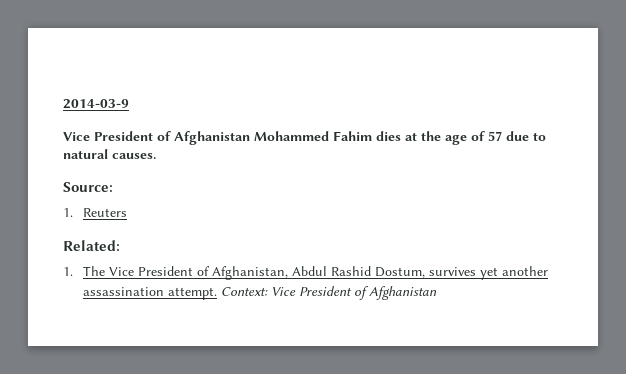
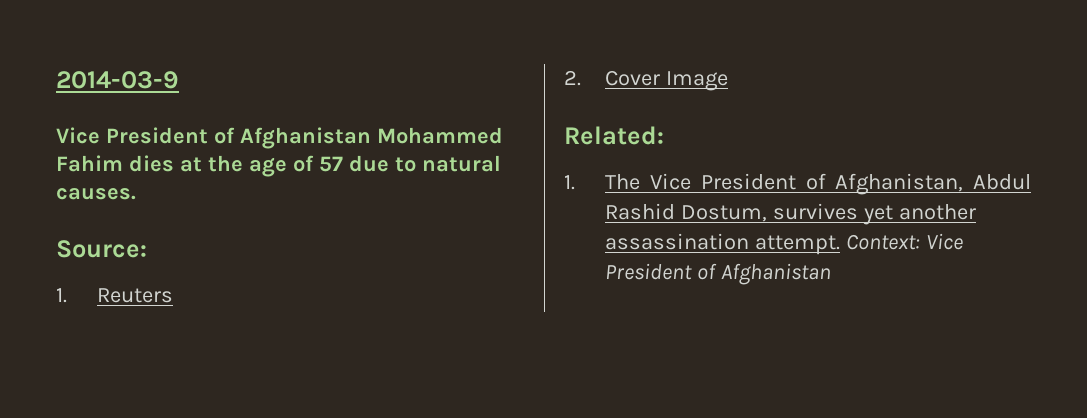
(128, 212) none -> [564,70,729,91] // 2. Cover Image

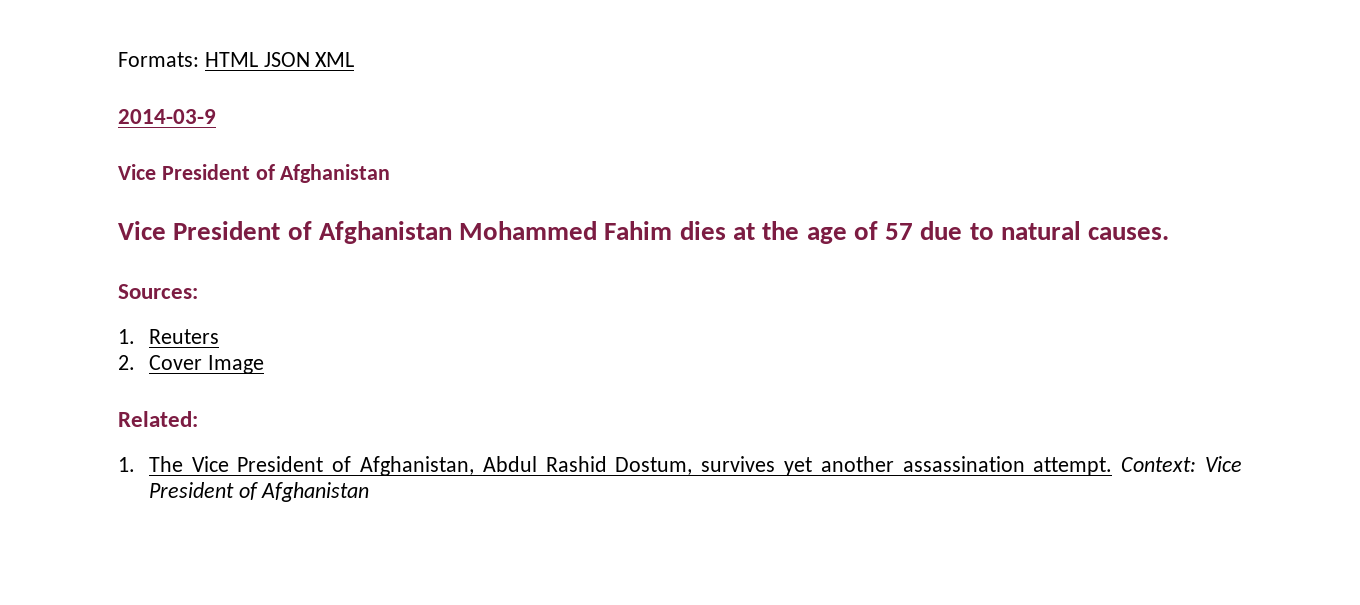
(56, 80) none -> [118,52,355,67] Formats: HTML JSON XML //
(371, 138) none -> [118,221,452,244] // Vice President of Afghanistan
[56,240,147,258] Source: -> [118,284,198,299] Sources:

